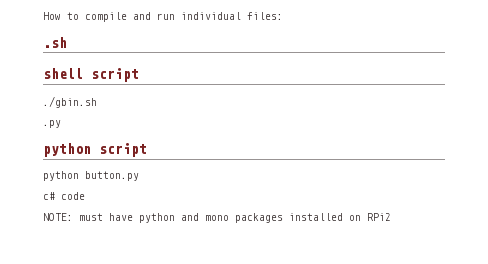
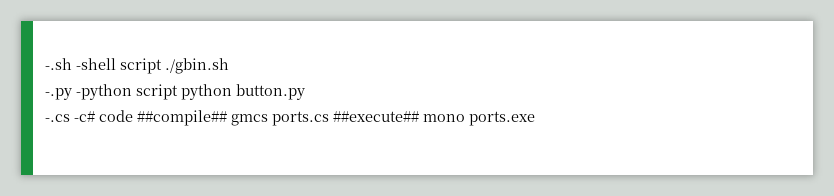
[43,12,283,22] [43,37,67,48] [43,68,139,82] How to compile and run individual files: // .sh // shell script // -> [45,58,162,74] -.sh -shell script
[43,120,61,128] [43,143,147,157] .py // python script // -> [45,84,178,100] -.py -python script
[43,192,55,200] c# -> [45,111,95,122] -.cs -c#
[43,213,391,223] // NOTE: must have python and mono packages installed on RPi2 -> [137,110,535,126] ##compile## gmcs ports.cs ##execute## mono ports.exe

